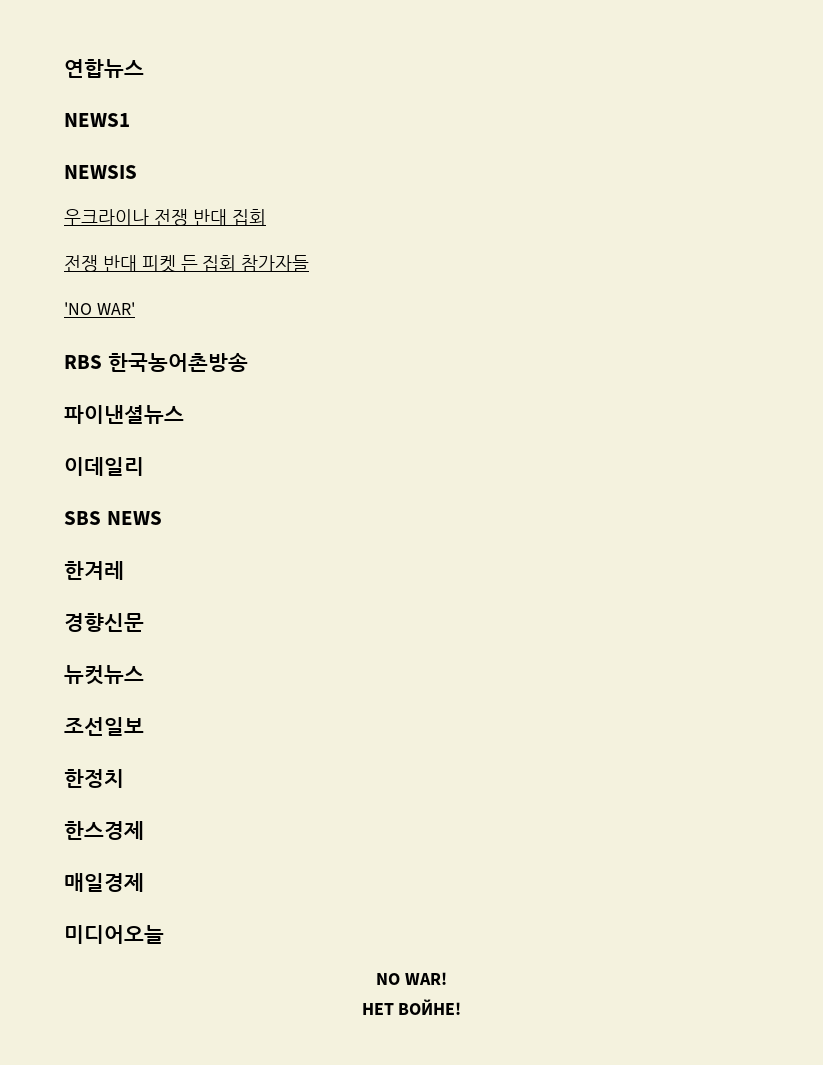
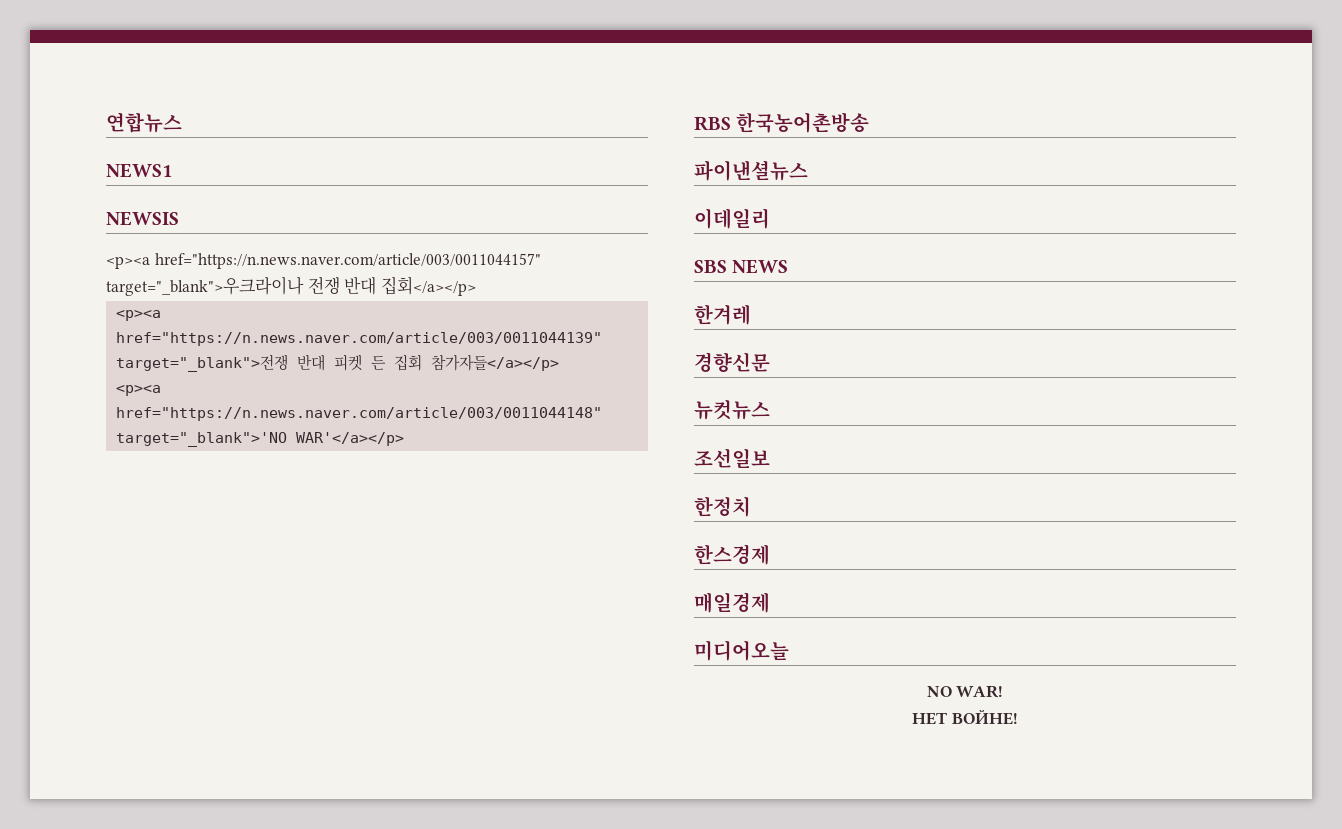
[64,209,266,226] [64,255,310,273] [64,302,135,315] 우크라이나 전쟁 반대 집회 // 전쟁 반대 피켓 든 집회 참가자들 // 'NO WAR' -> [106,253,541,269] [106,276,476,296] [116,310,162,321] [116,332,603,346] [116,354,560,372] [116,385,162,396] [116,407,603,421] [116,432,405,447] <p><a href="https://n.news.naver.com/article/003/0011044157" target="_blank">우크라이나 전쟁 반대 집회</a></p> // <p><a href="https://n.news.naver.com/article/003/0011044139" target="_blank">전쟁 반대 피켓 든 집회 참가자들</a></p> // <p><a href="https://n.news.naver.com/article/003/0011044148" target="_blank">'NO WAR'</a></p>

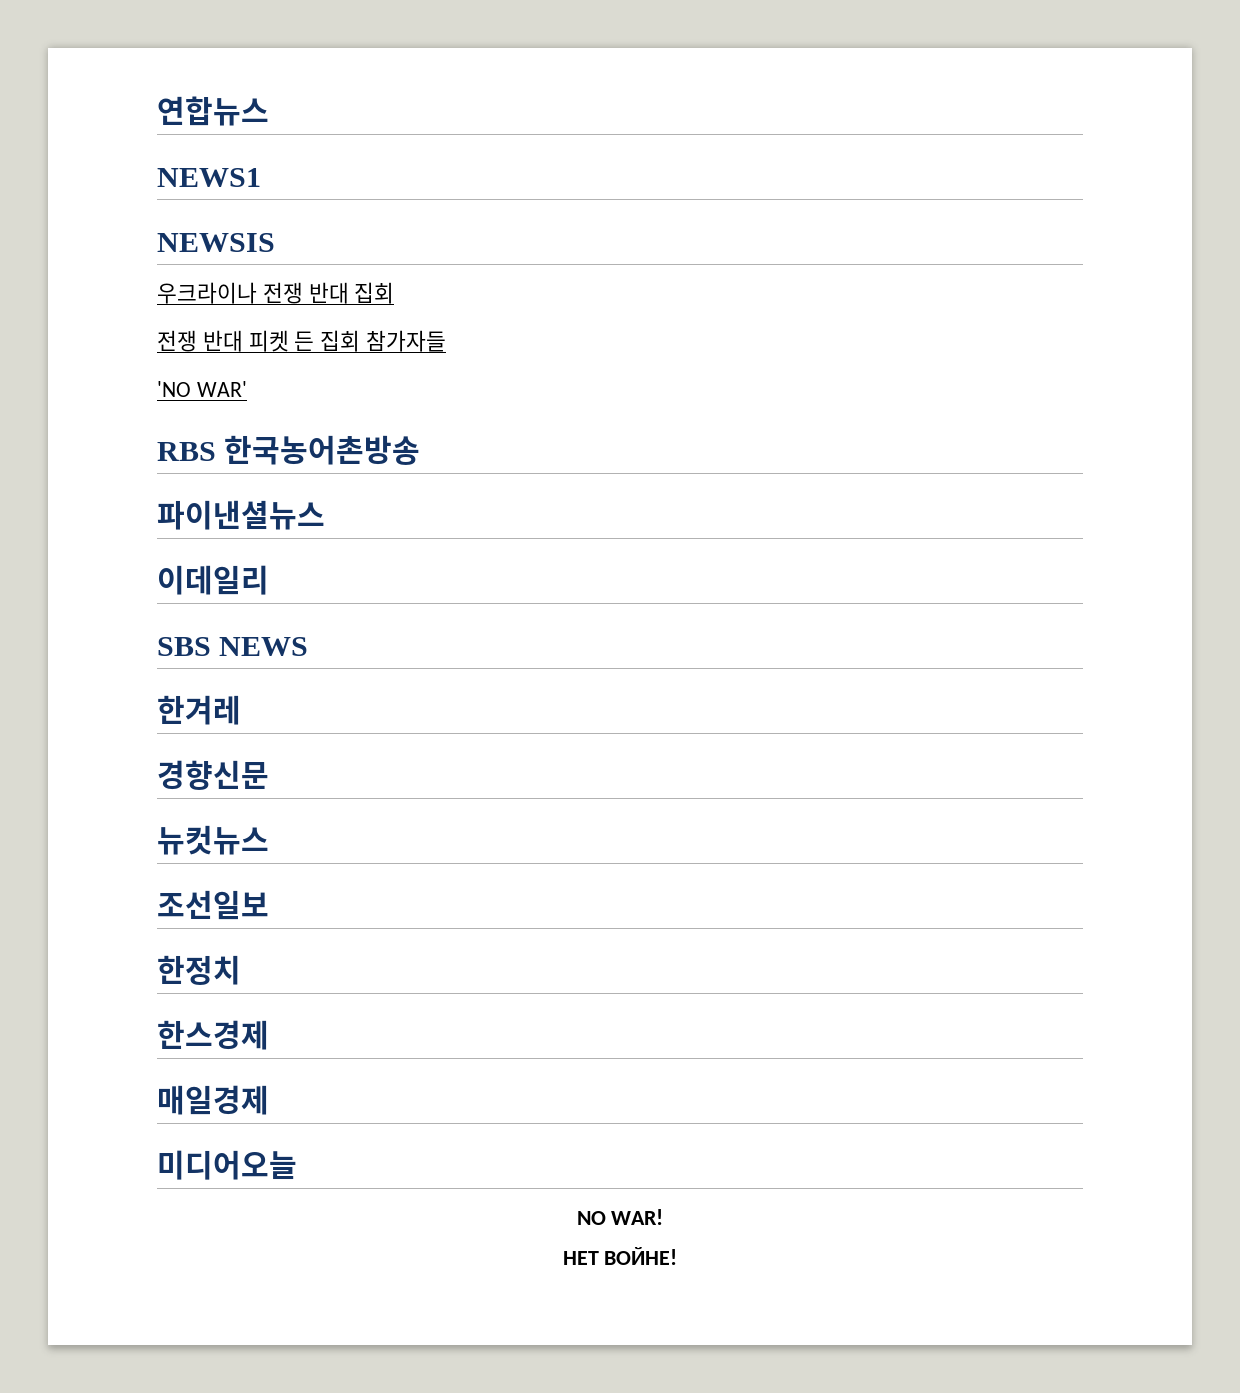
[106,253,541,269] [106,276,476,296] [116,310,162,321] [116,332,603,346] [116,354,560,372] [116,385,162,396] [116,407,603,421] [116,432,405,447] <p><a href="https://n.news.naver.com/article/003/0011044157" target="_blank">우크라이나 전쟁 반대 집회</a></p> // <p><a href="https://n.news.naver.com/article/003/0011044139" target="_blank">전쟁 반대 피켓 든 집회 참가자들</a></p> // <p><a href="https://n.news.naver.com/article/003/0011044148" target="_blank">'NO WAR'</a></p> -> [157,282,395,304] [157,330,447,352] [157,381,247,397] 우크라이나 전쟁 반대 집회 // 전쟁 반대 피켓 든 집회 참가자들 // 'NO WAR'

